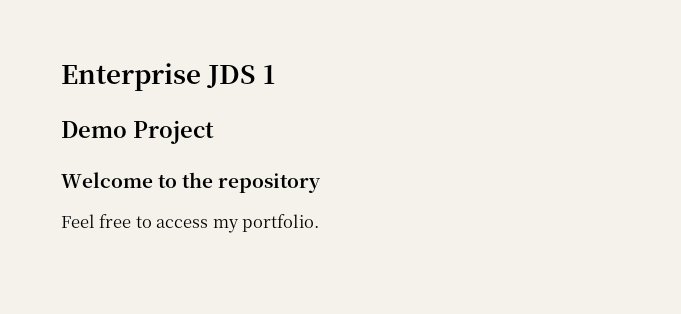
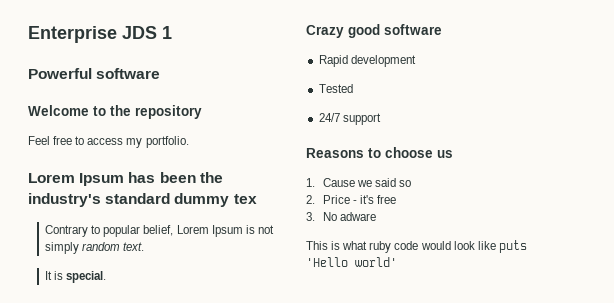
[61,120,214,144] Demo Project -> [28,68,161,79] Powerful software
(320, 223) none -> [28,172,223,186] [28,193,257,207] [45,225,274,237] [45,242,145,254] [45,271,107,283] [306,24,442,38] [318,55,416,67] [318,84,353,93] [318,113,381,125] [306,147,453,158] [306,178,412,187] [306,195,397,204] [306,212,377,221] [306,240,527,253] [306,257,397,267] // Lorem Ipsum has been the industry's standard dummy tex // Contrary to popular belief, Lorem Ipsum is not simply random text. // It is special. // Crazy good software // Rapid development // Tested // 24/7 support // Reasons to choose us // 1. Cause we said so // 2. Price - it's free // 3. No adware // This is what ruby code would look like puts 'Hello world'

